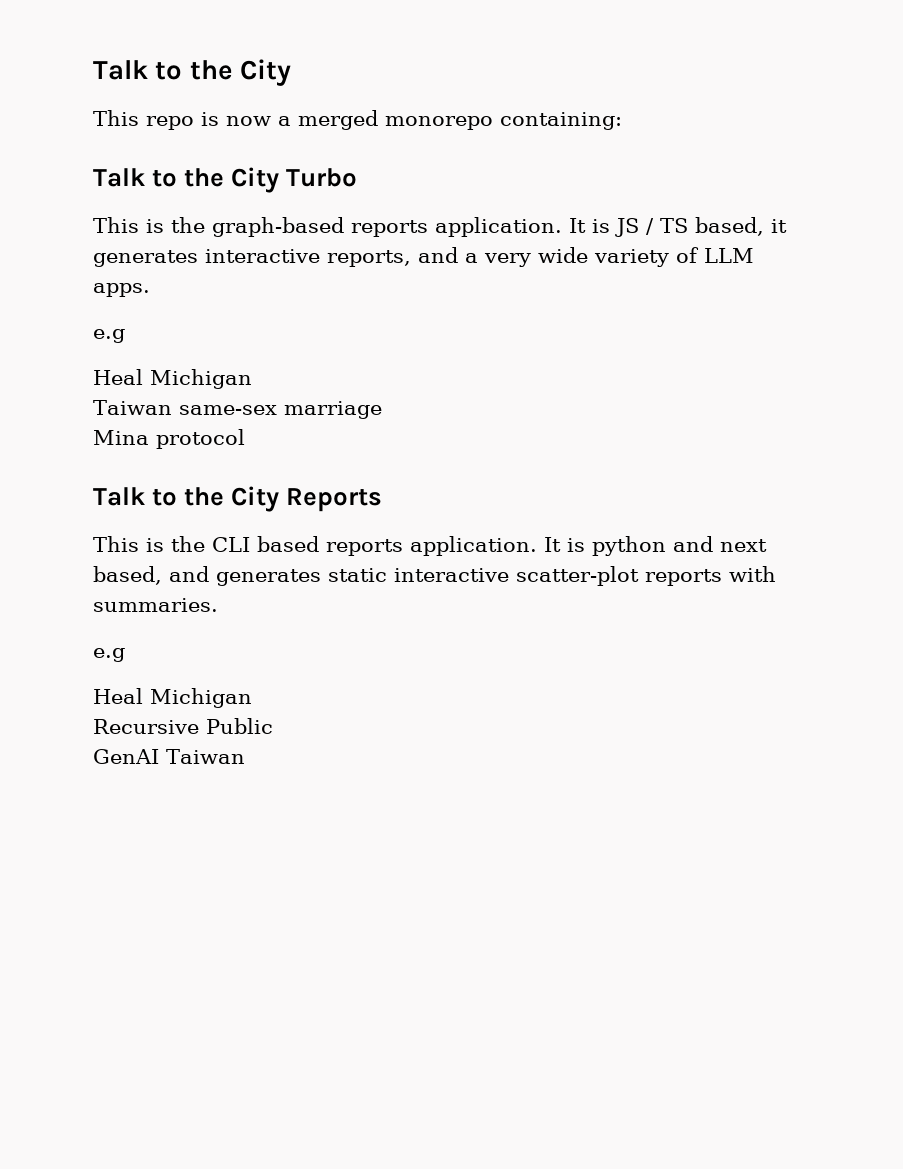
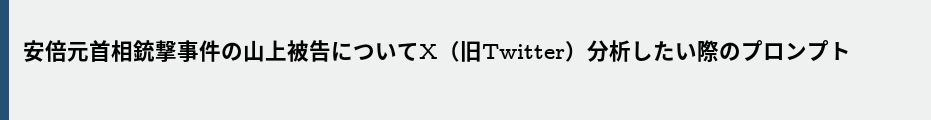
[93,59,292,86] [93,110,622,130] [93,167,358,193] [93,217,787,237] [93,247,754,267] [93,283,150,297] [93,329,125,343] [93,369,252,389] [93,400,382,419] [93,429,245,449] [93,486,383,512] [93,536,767,556] [93,566,776,586] [93,598,218,612] [93,648,125,662] [93,688,252,708] [93,718,273,734] [93,749,245,764] Talk to the City // This repo is now a merged monorepo containing: // Talk to the City Turbo // This is the graph-based reports application. It is JS / TS based, it generates interactive reports, and a very wide variety of LLM apps. // e.g // Heal Michigan // Taiwan same-sex marriage // Mina protocol // Talk to the City Reports // This is the CLI based reports application. It is python and next based, and generates static interactive scatter-plot reports with summaries. // e.g // Heal Michigan // Recursive Public // GenAI Taiwan -> [23,40,851,62] 安倍元首相銃撃事件の山上被告についてX（旧Twitter）分析したい際のプロンプト

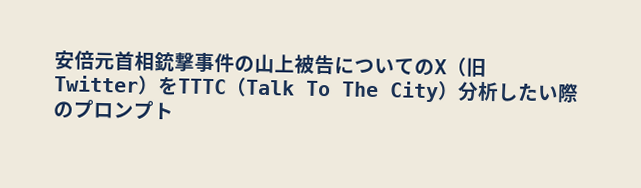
(419, 52) none -> [414,58,435,77] の
(587, 51) none -> [157,76,459,103] をTTTC（Talk To The City）

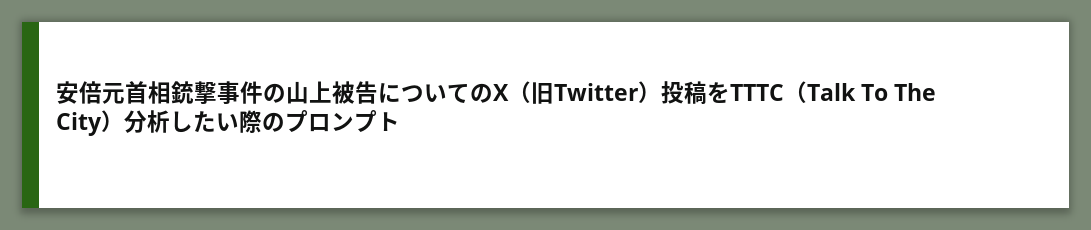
(159, 85) none -> [661,81,707,104] 投稿

